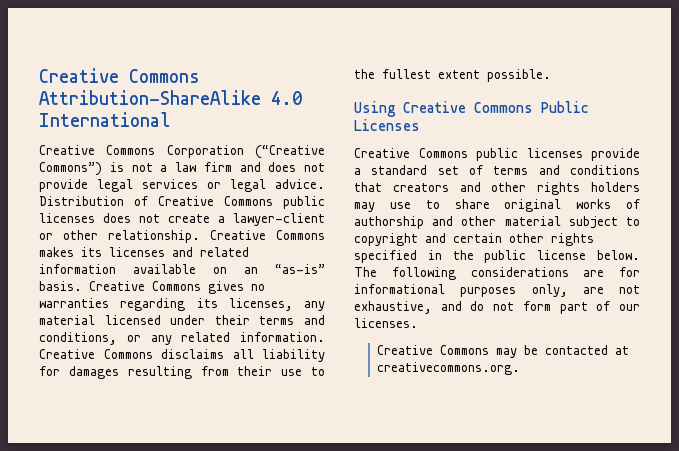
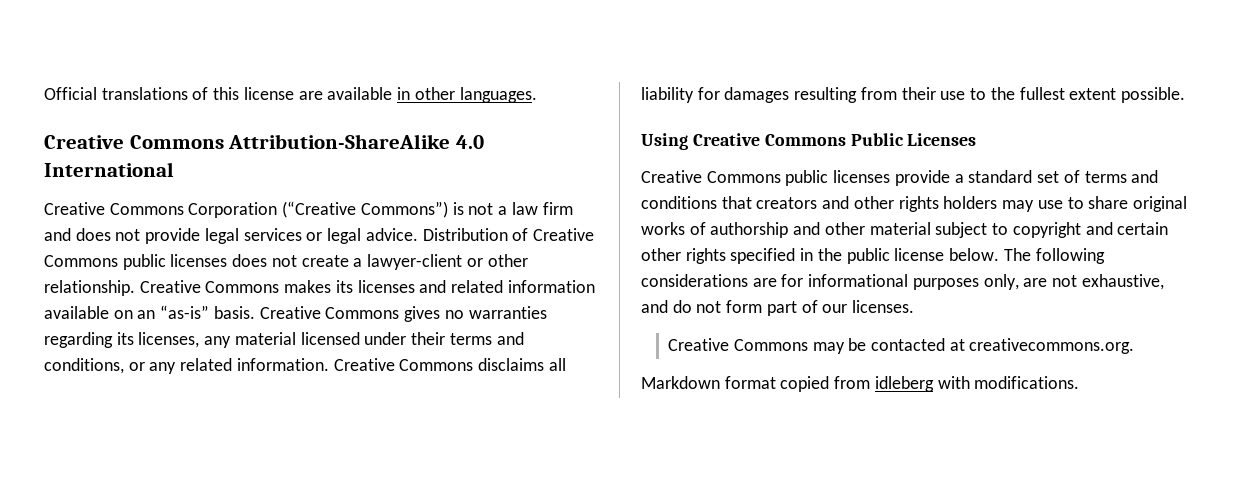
(39, 75) none -> [44,87,537,103] Official translations of this license are available in other languages. //
(521, 368) none -> [641,376,1080,392] // Markdown format copied from idleberg with modifications.

